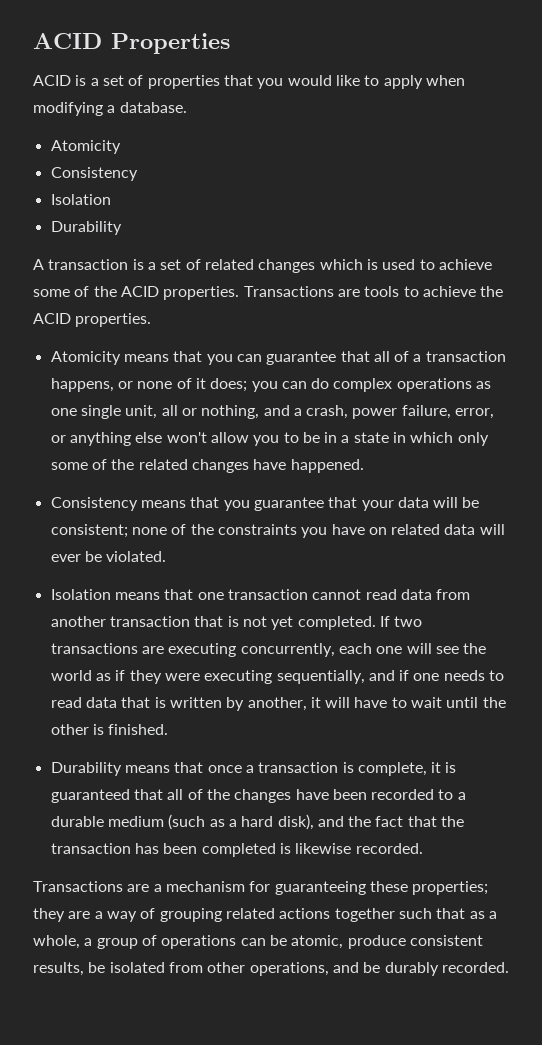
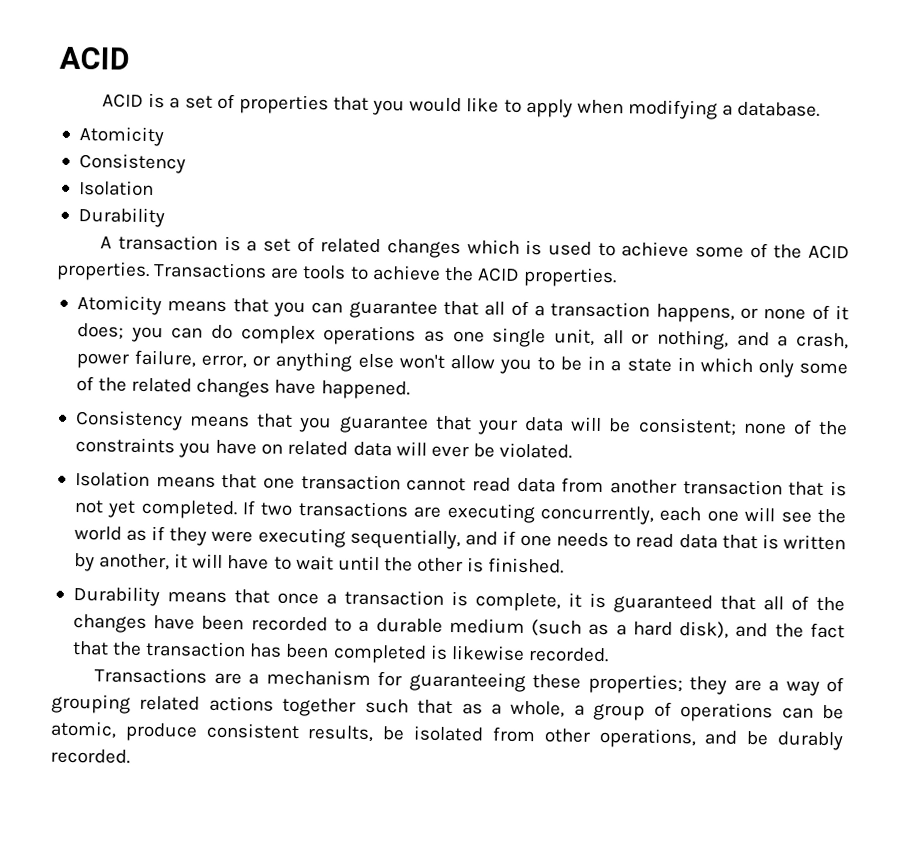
[33,33,230,54] ACID Properties -> [59,46,131,70] ACID

